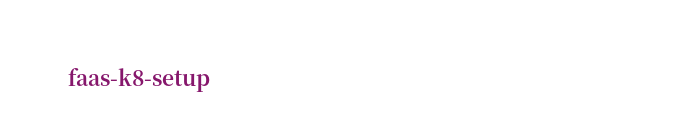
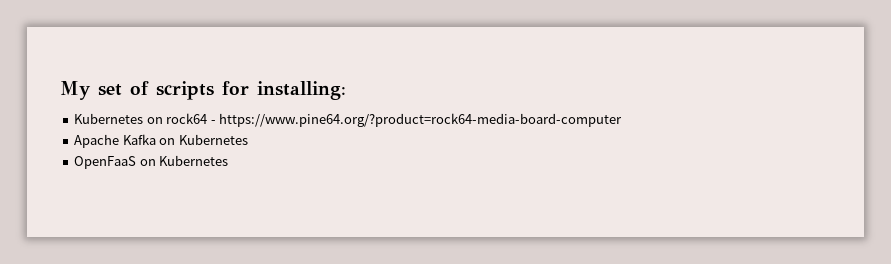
[68,68,210,92] faas-k8-setup -> [60,81,346,100] [74,113,623,127] [74,134,248,148] [74,155,229,169] My set of scripts for installing: // Kubernetes on rock64 - https://www.pine64.org/?product=rock64-media-board-computer // Apache Kafka on Kubernetes // OpenFaaS on Kubernetes

